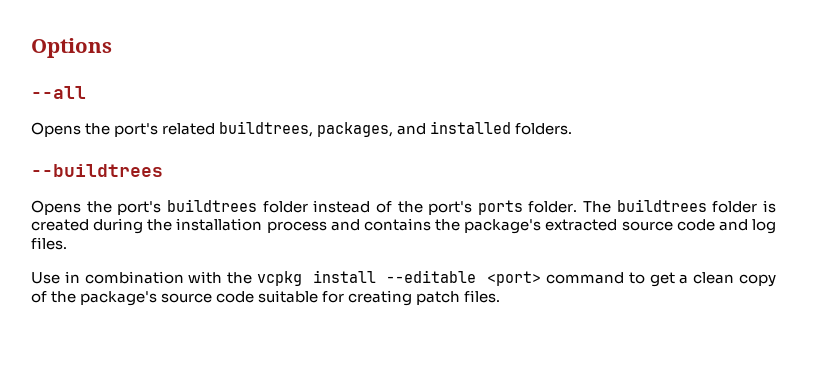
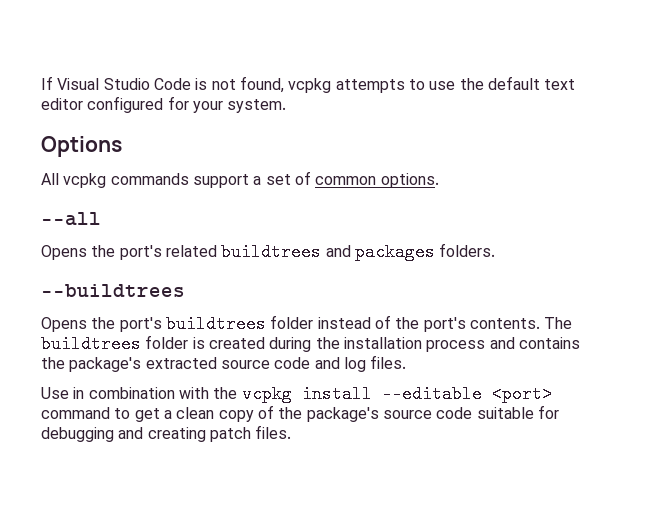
[31,38,112,58] Options -> [41,76,576,93] [41,96,287,113] [41,136,122,157] [41,171,439,188] If Visual Studio Code is not found, vcpkg attempts to use the default text editor configured for your system. // Options // All vcpkg commands support a set of common options.
[219,121,512,137] buildtrees, packages, and installed -> [221,243,435,261] buildtrees and packages
[477,200,578,215] ports folder. -> [469,318,540,329] contents.
(345, 297) none -> [41,427,144,442] debugging and

